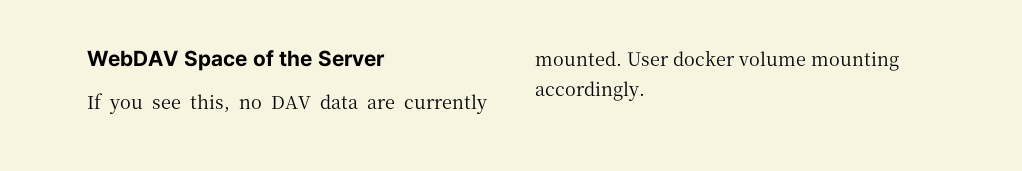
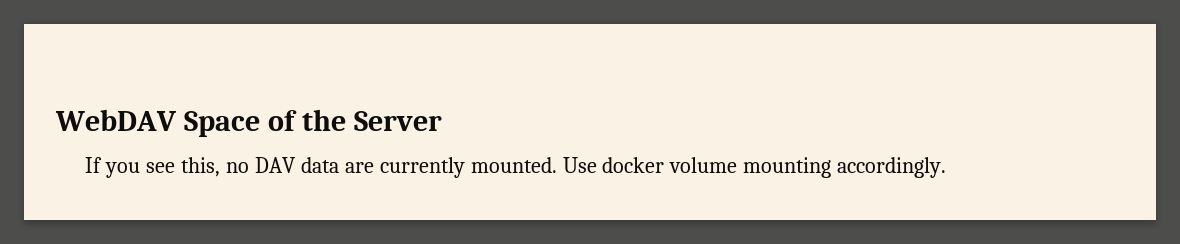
[627,52,669,66] User -> [562,157,597,173] Use

